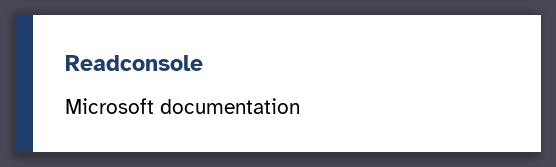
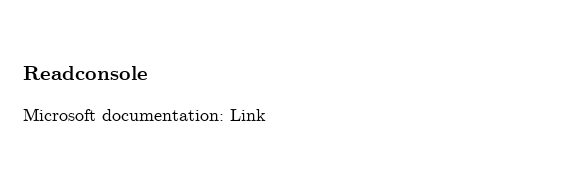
[160,98,300,114] documentation -> [102,109,266,121] documentation: Link

